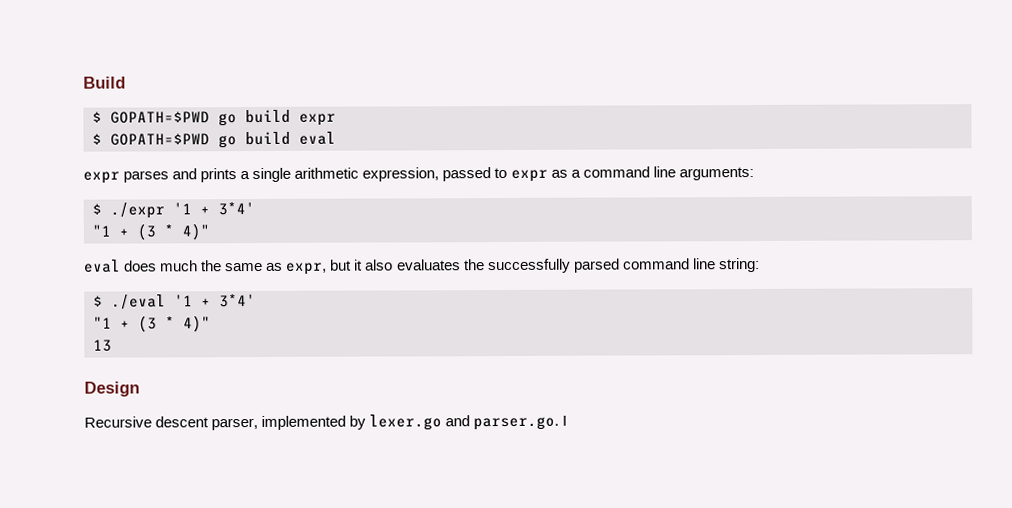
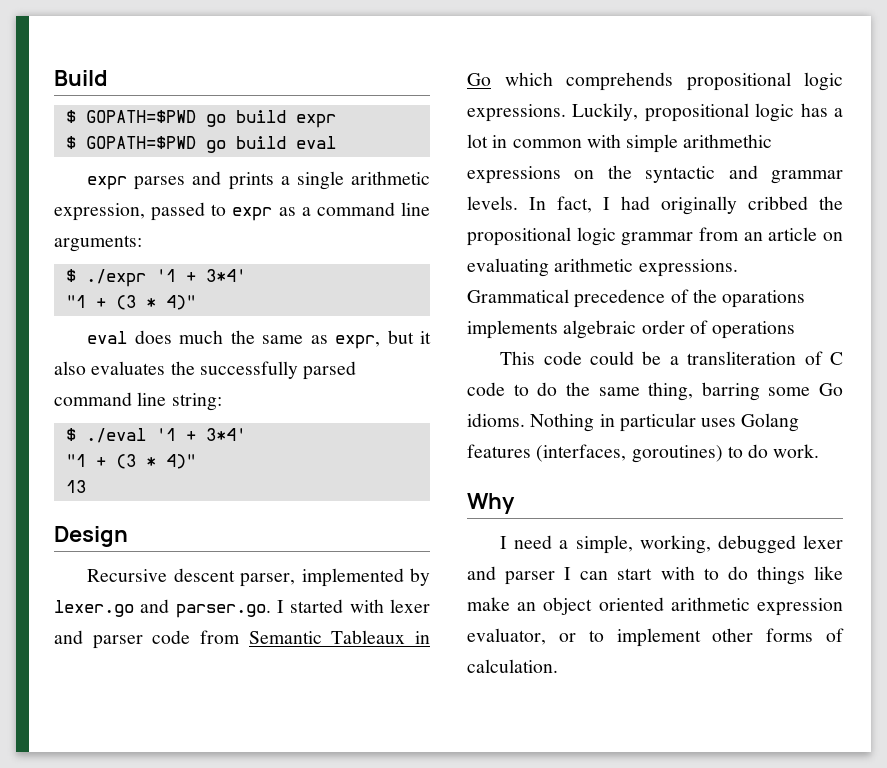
(568, 420) none -> [290,599,430,613] [54,630,430,649] [467,72,843,91] [467,103,843,122] [467,134,773,153] [467,165,843,184] [467,196,843,215] [467,227,843,246] [467,258,738,277] [467,289,806,308] [467,320,796,339] [500,351,843,365] [467,382,843,401] [467,413,800,432] [467,444,820,463] [467,493,515,514] [500,535,843,554] [467,566,843,585] [467,597,843,616] [467,628,844,647] [467,659,558,673] started with lexer and parser code from Semantic Tableaux in Go which comprehends propositional logic expressions. Luckily, propositional logic has a lot in common with simple arithmethic expressions on the syntactic and grammar levels. In fact, I had originally cribbed the propositional logic grammar from an article on evaluating arithmetic expressions. Grammatical precedence of the oparations implements algebraic order of operations // This code could be a transliteration of C code to do the same thing, barring some Go idioms. Nothing in particular uses Golang features (interfaces, goroutines) to do work. // Why // I need a simple, working, debugged lexer and parser I can start with to do things like make an object oriented arithmetic expression evaluator, or to implement other forms of calculation.

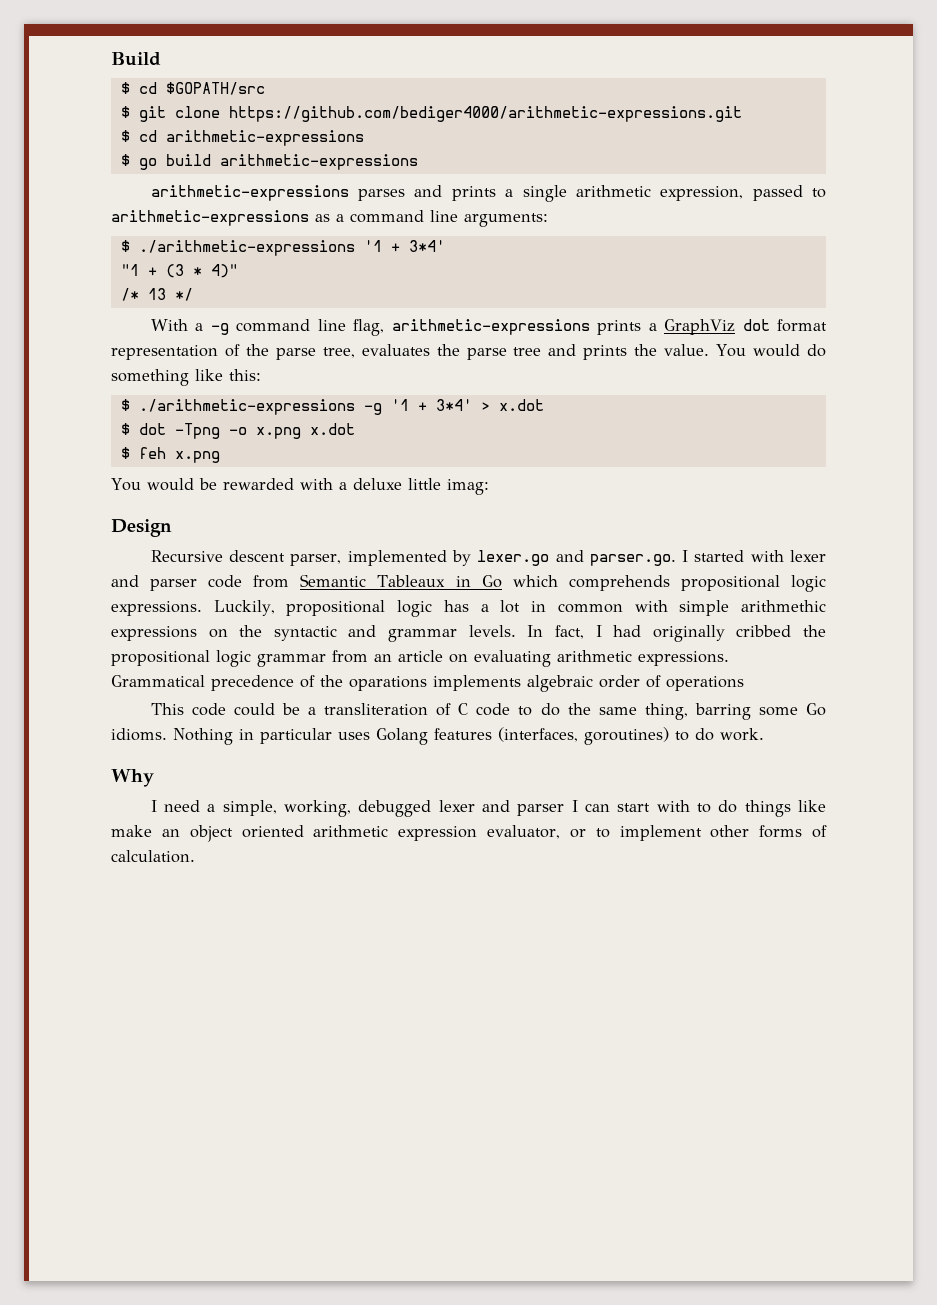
[85,110,336,128] [65,136,336,153] [87,176,128,190] GOPATH=$PWD go build expr // $ GOPATH=$PWD go build eval // expr -> [138,82,265,95] [120,106,742,122] [120,130,364,146] [120,154,418,170] [150,185,349,201] cd $GOPATH/src // $ git clone https://github.com/bediger4000/arithmetic-expressions.git // $ cd arithmetic-expressions // $ go build arithmetic-expressions // arithmetic-expressions
[232,207,273,221] expr -> [111,210,309,226] arithmetic-expressions
[85,269,246,287] [65,295,196,310] [87,330,432,349] [54,361,357,380] [54,392,222,411] [65,428,246,443] [65,454,196,469] [65,480,86,493] ./expr '1 + 3*4' // "1 + (3 * 4)" // eval does much the same as expr, but it also evaluates the successfully parsed command line string: // $ ./eval '1 + 3*4' // "1 + (3 * 4)" // 13 -> [138,240,445,256] [120,264,238,278] [120,288,193,301] [150,319,828,336] [111,344,827,360] [111,369,261,386] [120,399,544,415] [120,423,355,439] [120,447,220,463] [111,478,489,495] ./arithmetic-expressions '1 + 3*4' // "1 + (3 * 4)" // /* 13 */ // With a -g command line flag, arithmetic-expressions prints a GraphViz dot format representation of the parse tree, evaluates the parse tree and prints the value. You would do something like this: // $ ./arithmetic-expressions -g '1 + 3*4' > x.dot // $ dot -Tpng -o x.png x.dot // $ feh x.png // You would be rewarded with a deluxe little imag:

